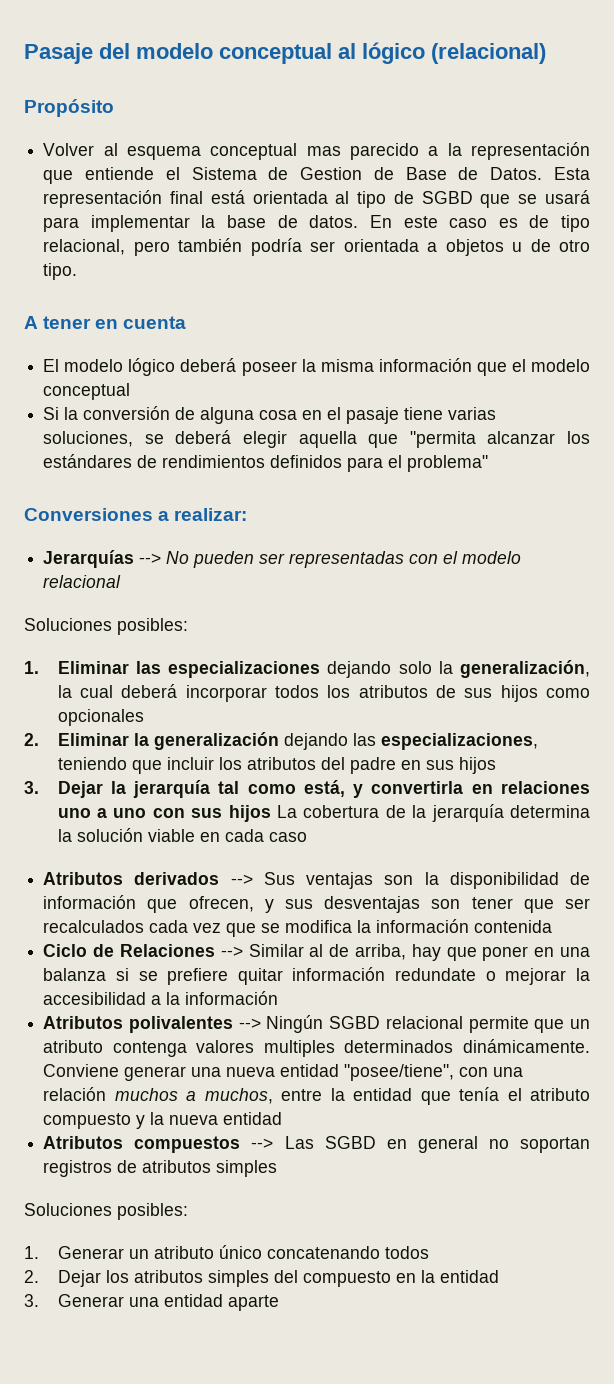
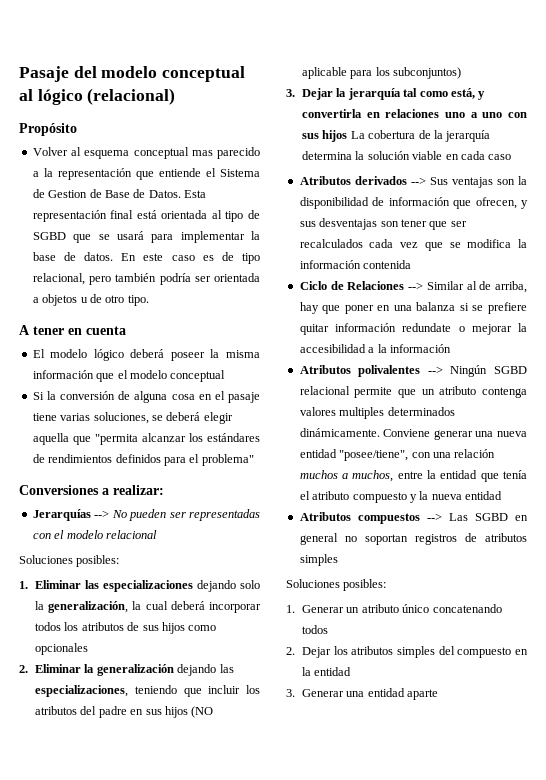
(496, 765) none -> [191,706,214,718] [302,67,462,79] (NO aplicable para los subconjuntos)

